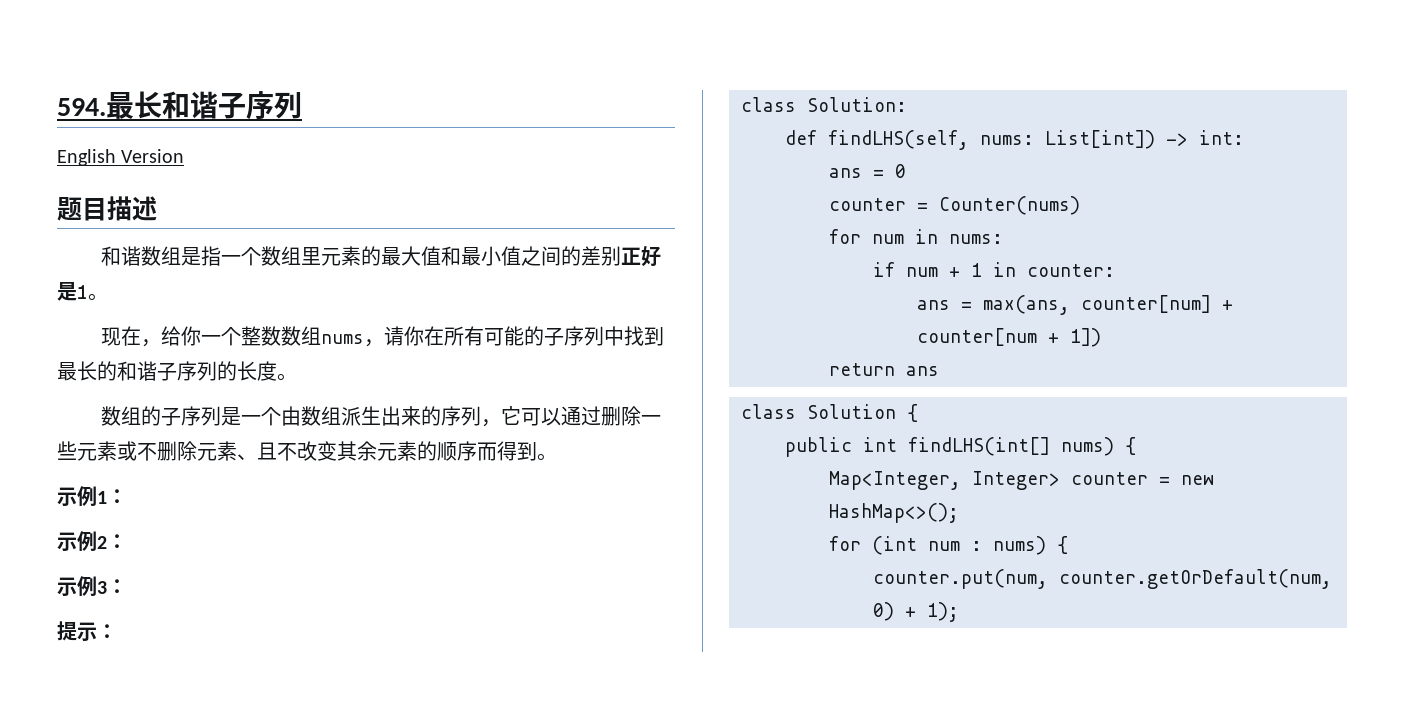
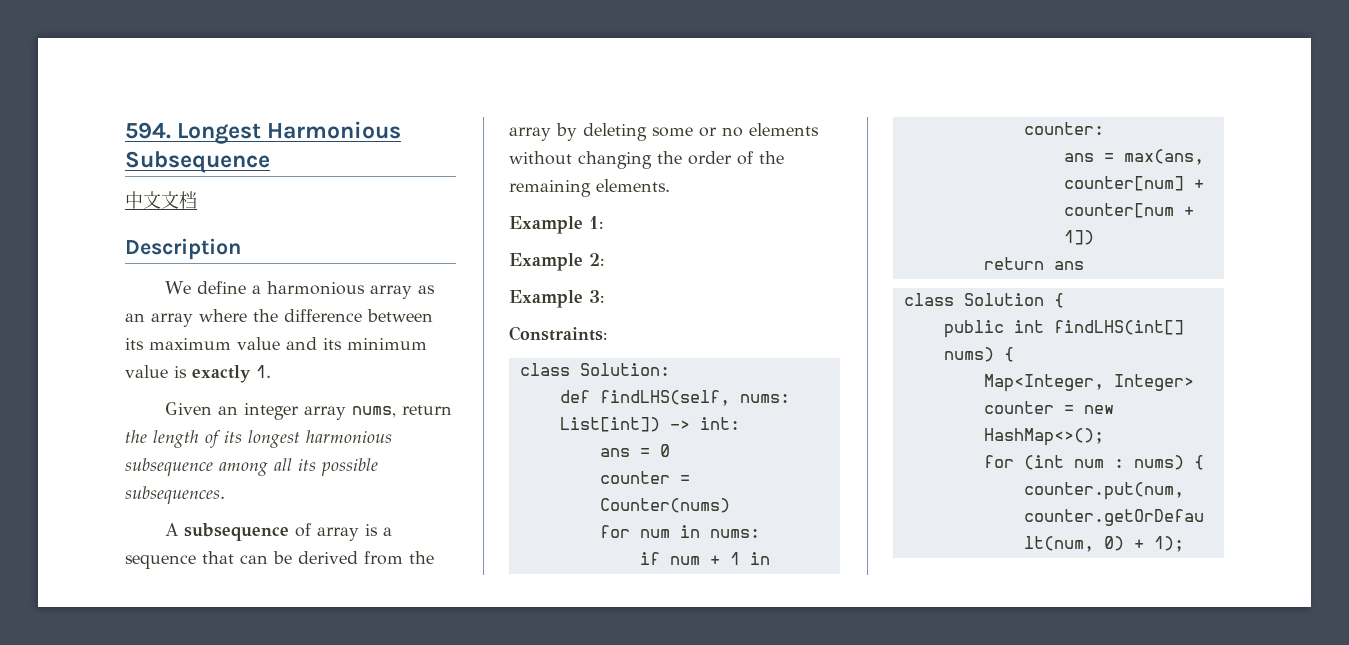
[106,91,302,120] [57,149,185,166] [57,196,157,221] [101,246,662,267] [57,282,108,301] [101,326,665,347] [57,361,297,381] [101,406,662,427] [57,441,557,461] [57,486,127,506] [57,531,127,551] [57,576,127,596] [57,621,117,641] 最长和谐子序列 // English Version // 题目描述 // 和谐数组是指一个数组里元素的最大值和最小值之间的差别正好是1。 // 现在，给你一个整数数组nums，请你在所有可能的子序列中找到最长的和谐子序列的长度。 // 数组的子序列是一个由数组派生出来的序列，它可以通过删除一些元素或不删除元素、且不改变其余元素的顺序而得到。 // 示例1： // 示例2： // 示例3： // 提示： -> [177,121,402,144] [125,151,270,173] [125,191,197,209] [125,238,241,260] [165,281,436,299] [125,309,433,327] [125,337,427,350] [125,365,271,383] [165,402,453,420] [125,430,392,448] [125,458,378,476] [125,486,225,504] [165,523,393,541] [125,551,434,569] [509,123,819,141] [509,151,784,169] [509,179,670,197] [509,216,603,234] [509,253,604,271] [509,290,604,308] [509,326,607,341] Longest Harmonious Subsequence // 中文文档 // Description // We define a harmonious array as an array where the difference between its maximum value and its minimum value is exactly 1. // Given an integer array nums, return the length of its longest harmonious subsequence among all its possible subsequences. // A subsequence of array is a sequence that can be derived from the array by deleting some or no elements without changing the order of the remaining elements. // Example 1: // Example 2: // Example 3: // Constraints:

